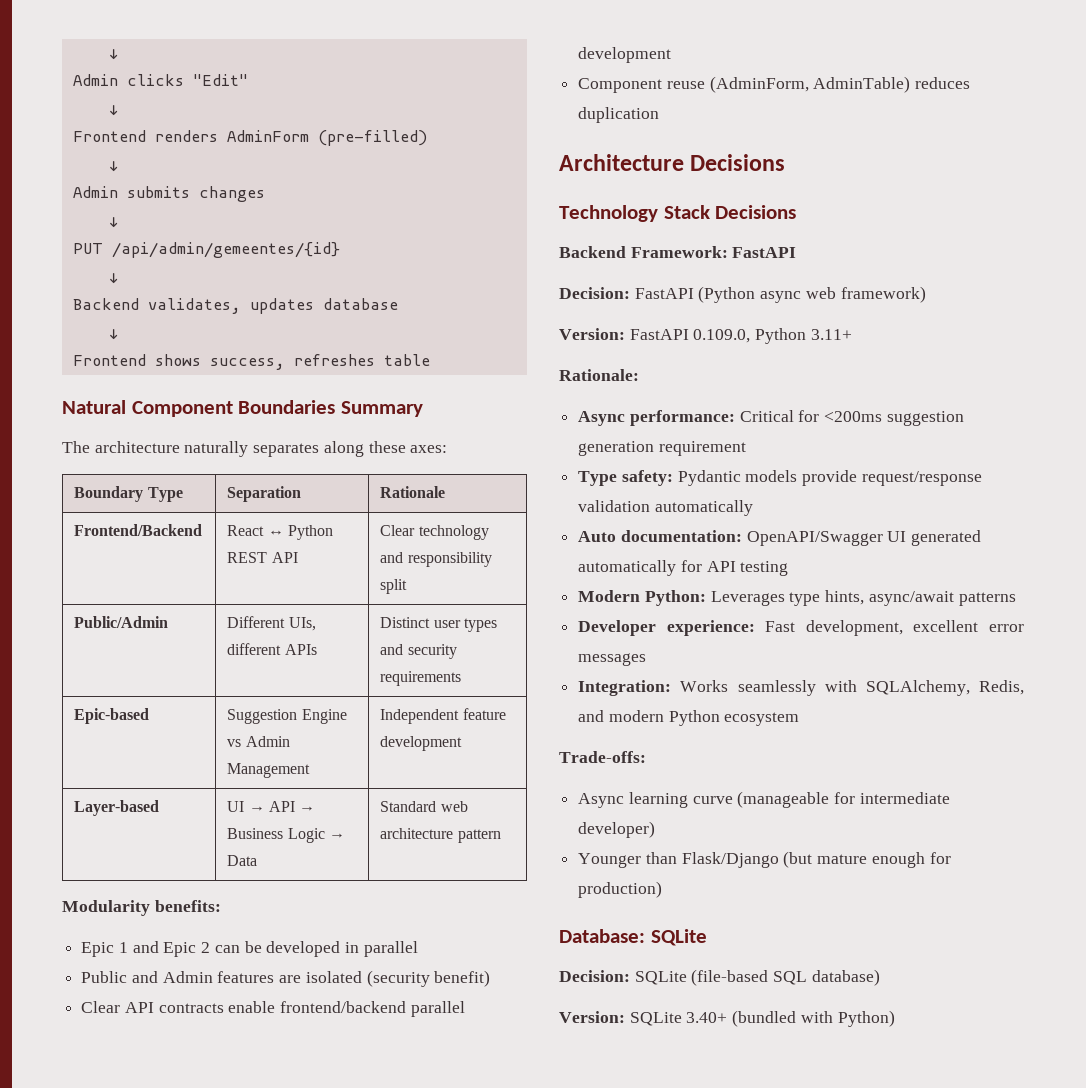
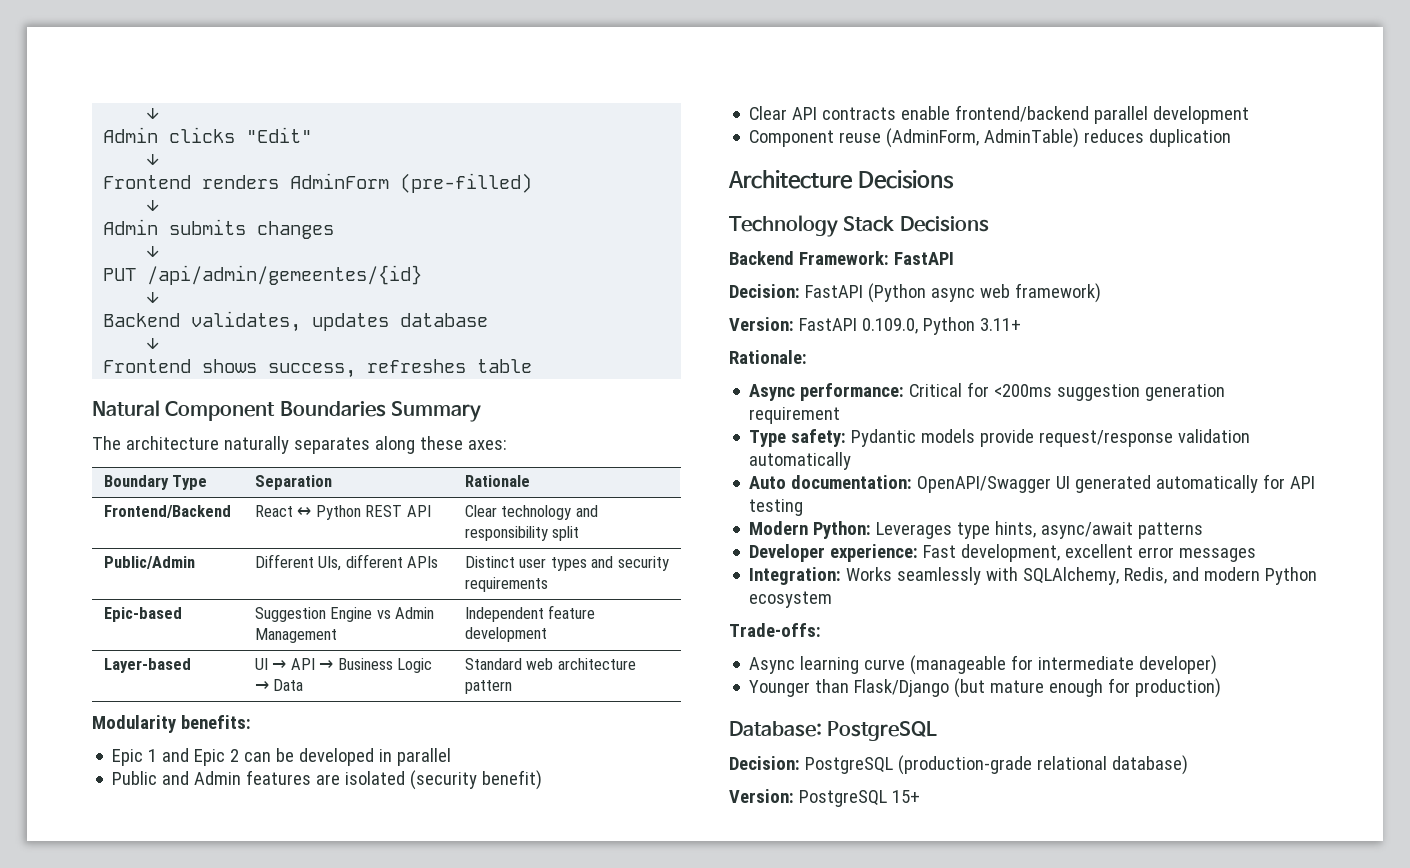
[650,929,707,946] [559,969,808,986] SQLite // Decision: SQLite (file-based SQL -> [827,721,938,741] [729,755,1107,775] PostgreSQL // Decision: PostgreSQL (production-grade relational
[629,1010,895,1027] SQLite 3.40+ (bundled with Python) -> [798,790,920,807] PostgreSQL 15+

